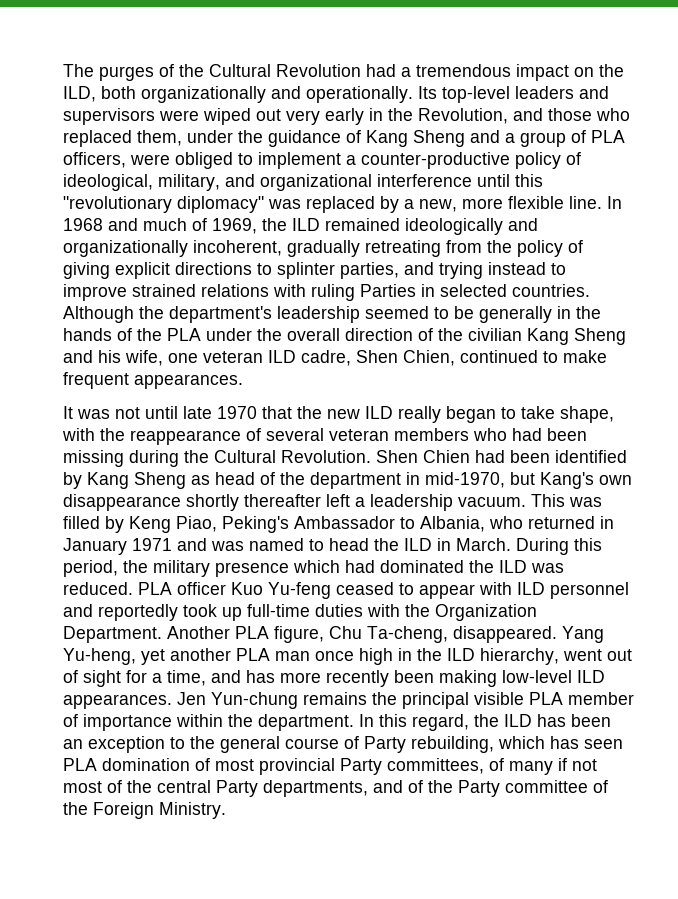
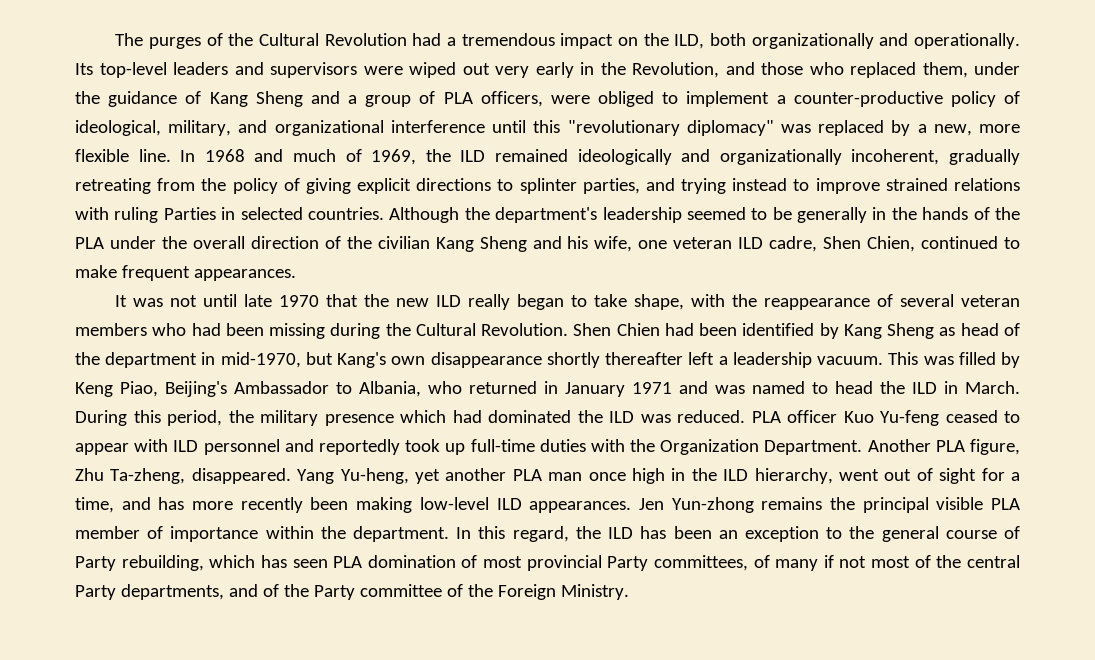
[222,516,289,533] Peking's -> [165,381,227,397] Beijing's
[329,626,448,643] Chu Ta-cheng, -> [75,468,186,484] Zhu Ta-zheng,
[211,692,298,709] Yun-chung -> [671,497,754,513] Yun-zhong

